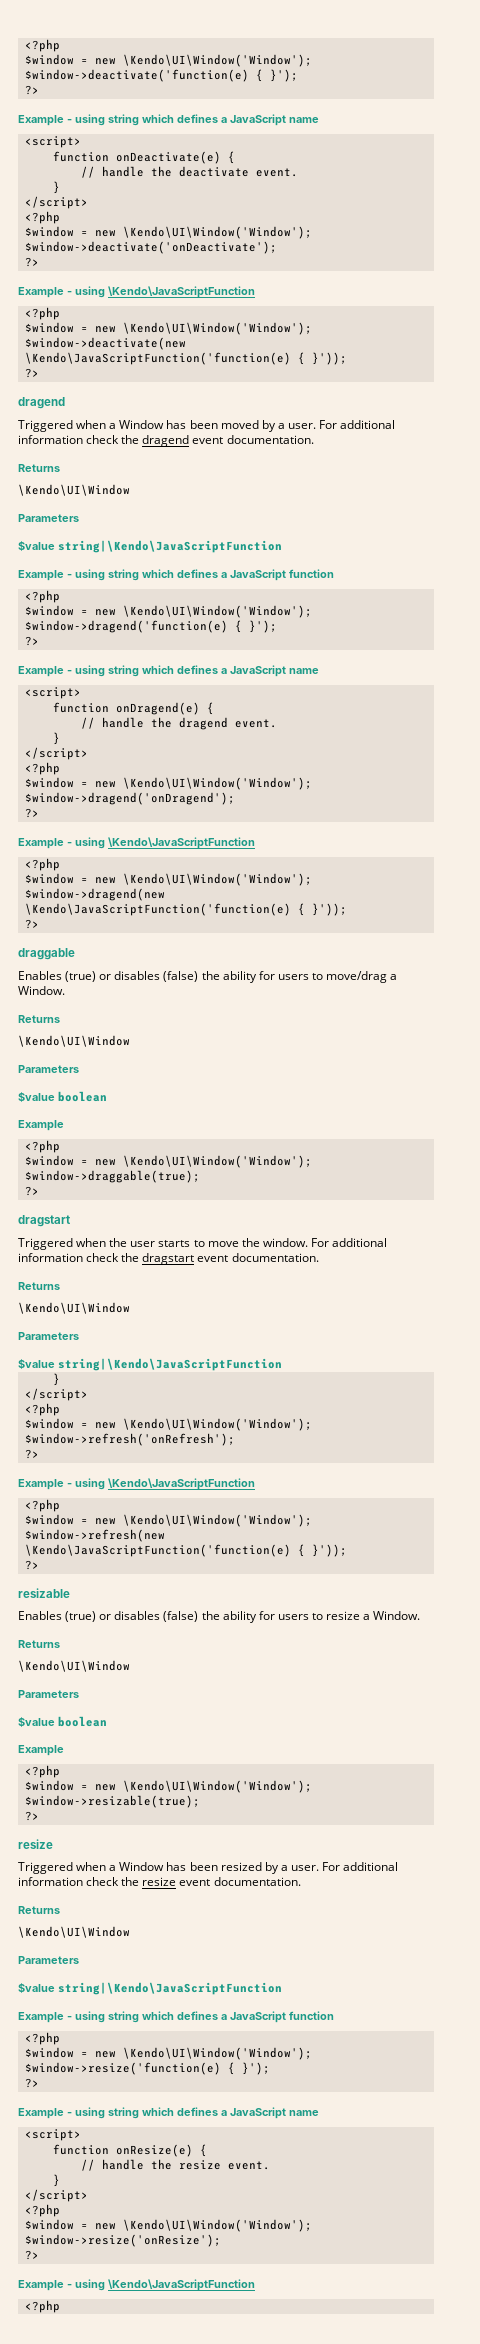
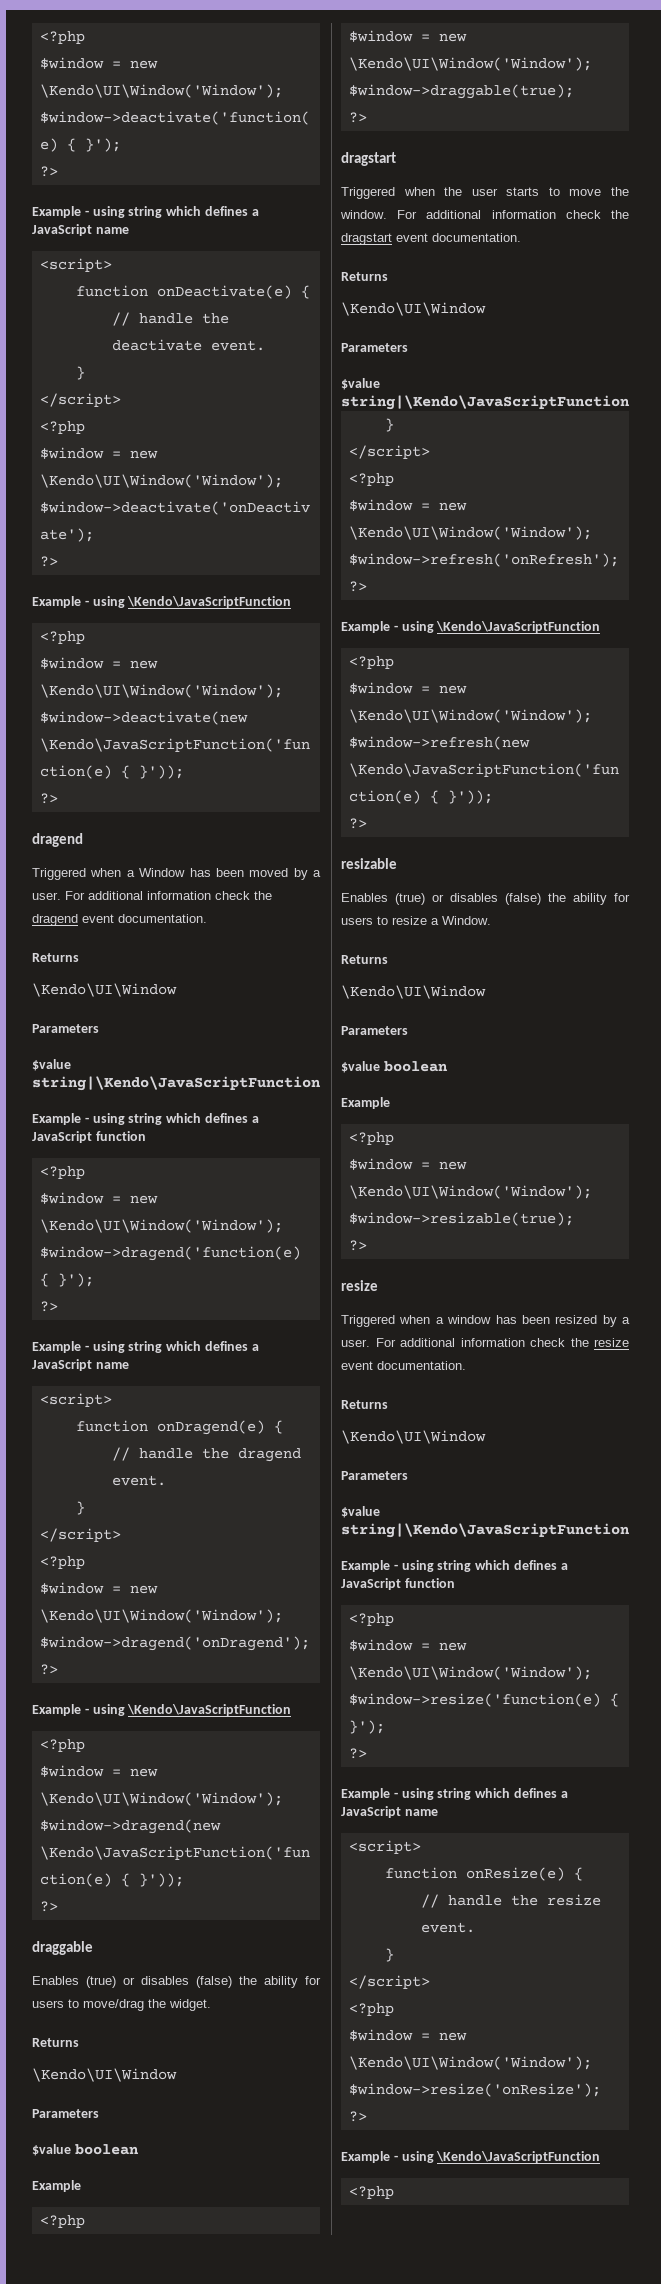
[390,974,398,980] [18,986,65,995] a Window. -> [148,1999,211,2011] the widget.
[119,1862,165,1871] Window -> [447,1315,492,1324] window

